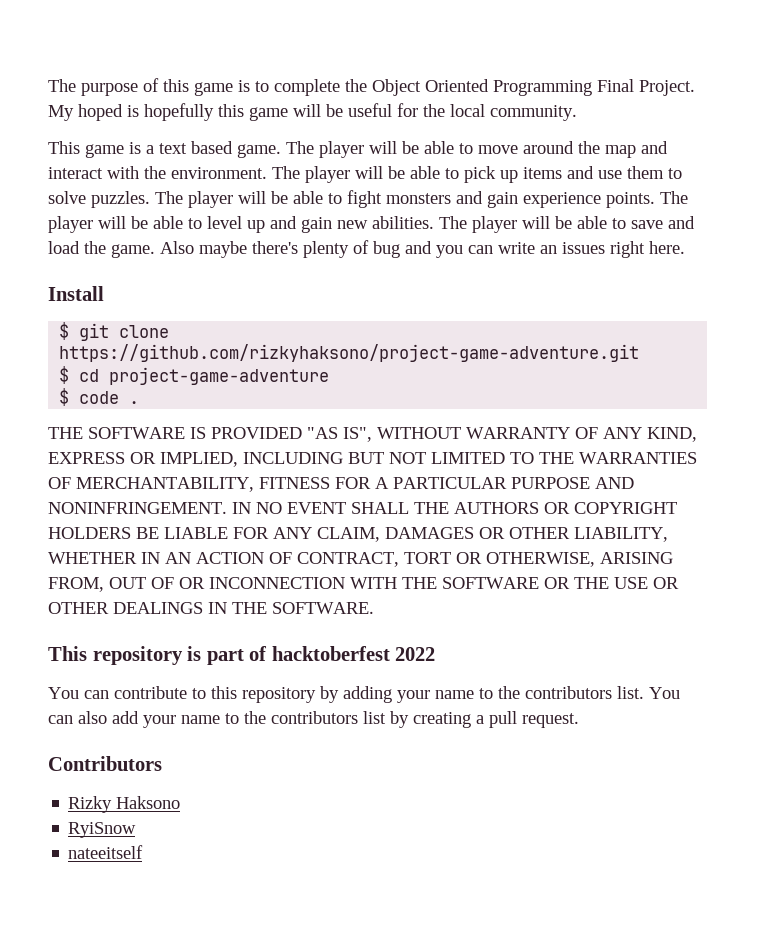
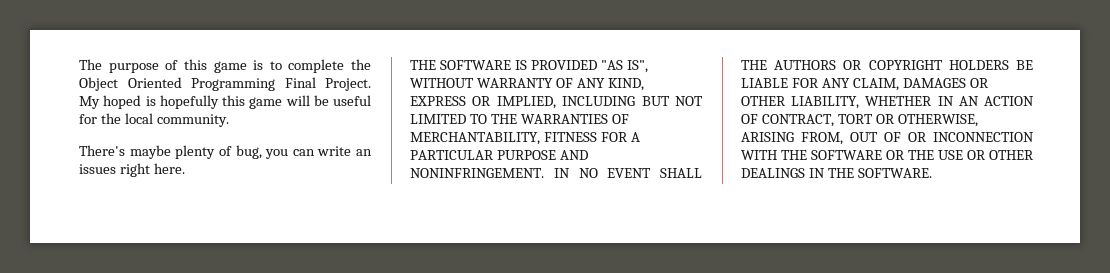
[48,141,668,158] [48,166,682,183] [48,190,688,208] [48,216,695,233] [48,240,432,258] This game is a text based game. The player will be able to move around the map and interact with the environment. The player will be able to pick up items and use them to solve puzzles. The player will be able to fight monsters and gain experience points. The player will be able to level up and gain new abilities. The player will be able to save and load the game. Also maybe there's plenty of bug and -> [79,145,262,159] There's maybe plenty of bug,
[48,286,104,301] [59,322,170,341] [59,344,640,362] [59,366,330,385] [59,388,140,406] // Install // $ git clone https://github.com/rizkyhaksono/project-game-adventure.git // $ cd project-game-adventure // $ code . -> (185, 168) none
[48,646,436,665] [48,686,680,703] [48,711,579,728] [48,756,162,771] [68,796,181,813] [68,822,137,838] [68,845,144,859] // This repository is part of hacktoberfest 2022 // You can contribute to this repository by adding your name to the contributors list. You can also add your name to the contributors list by creating a pull request. // Contributors // Rizky Haksono // RyiSnow // nateeitself -> (932, 173) none

